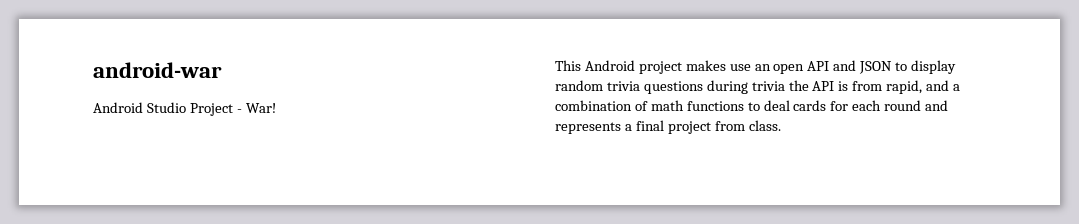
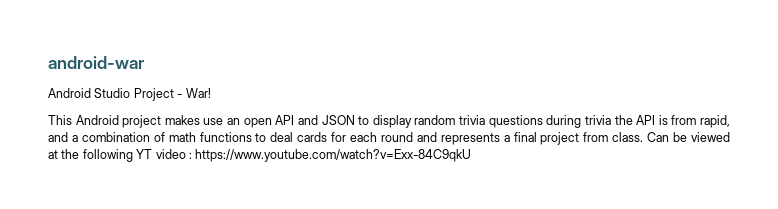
(781, 125) none -> [647,132,731,142] [48,149,472,162] Can be viewed at the following YT video : https://www.youtube.com/watch?v=Exx-84C9qkU

